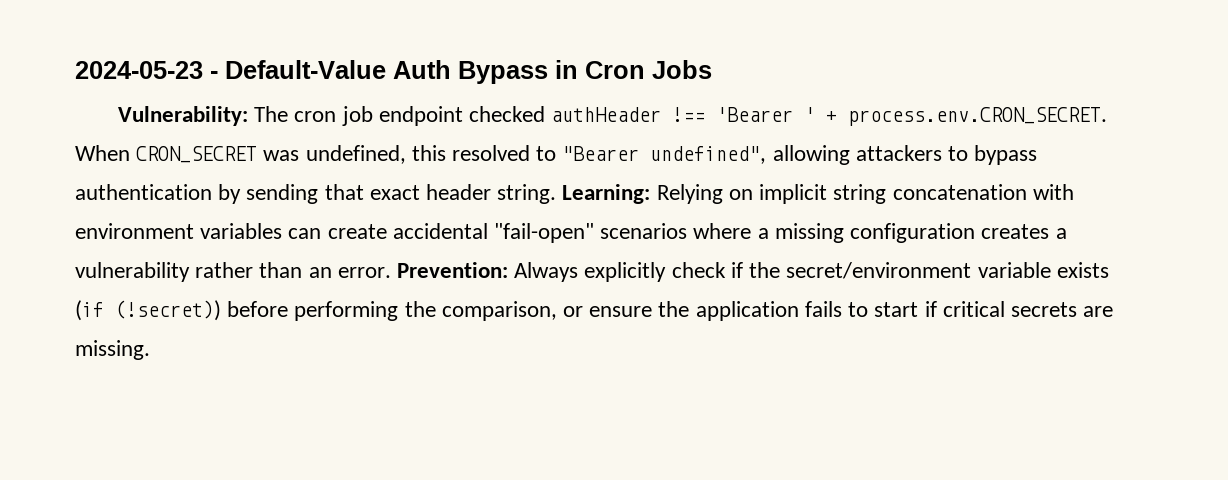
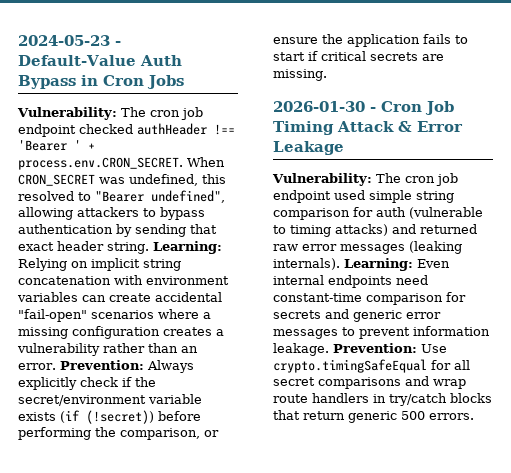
(150, 350) none -> [273,101,454,115] [273,121,463,135] [273,141,344,155] [272,173,458,186] [273,190,454,203] [273,207,483,220] [273,224,477,237] [273,241,462,254] [273,258,450,271] [273,275,428,288] [273,292,466,305] [273,309,441,322] [273,326,490,339] [273,343,447,356] [273,359,470,373] [273,376,466,389] [273,393,492,406] [273,410,474,423] // 2026-01-30 - Cron Job Timing Attack & Error Leakage // Vulnerability: The cron job endpoint used simple string comparison for auth (vulnerable to timing attacks) and returned raw error messages (leaking internals). Learning: Even internal endpoints need constant-time comparison for secrets and generic error messages to prevent information leakage. Prevention: Use crypto.timingSafeEqual for all secret comparisons and wrap route handlers in try/catch blocks that return generic 500 errors.

